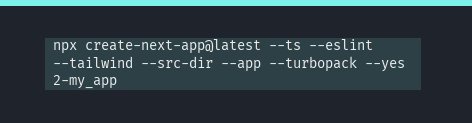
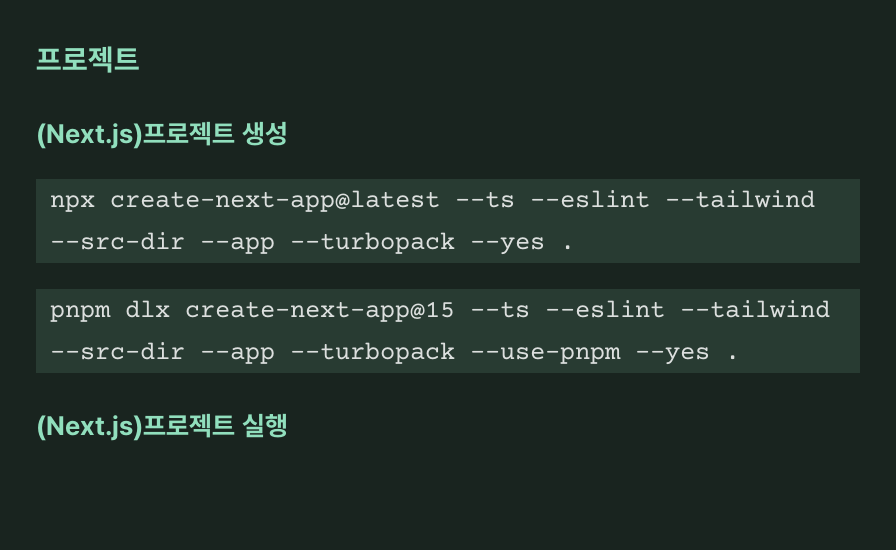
(52, 48) none -> [36,46,140,73] [36,121,289,149] 프로젝트 // (Next.js)프로젝트 생성 //
[52,75,117,89] 2-my_app -> [560,245,576,250] [50,300,831,322] [50,342,741,365] [36,413,289,441] . // pnpm dlx create-next-app@15 --ts --eslint --tailwind --src-dir --app --turbopack --use-pnpm --yes . // (Next.js)프로젝트 실행

